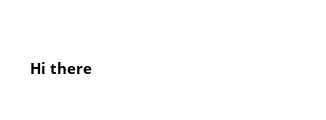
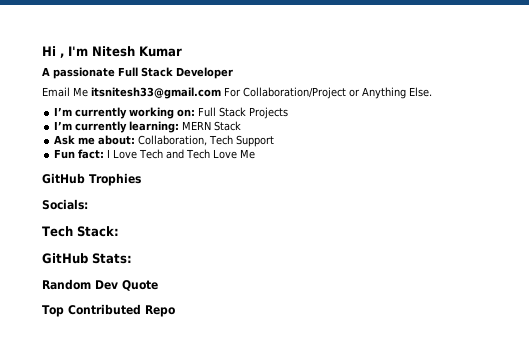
[50,62,92,74] there -> [60,46,182,58] [42,67,233,79] [42,87,432,99] [54,107,289,119] [54,121,242,133] [54,135,275,147] [54,149,256,159] [42,173,141,186] [42,199,88,210] [42,226,119,237] [42,253,132,264] [42,279,158,291] [42,304,175,317] , I'm Nitesh Kumar // A passionate Full Stack Developer // Email Me itsnitesh33@gmail.com For Collaboration/Project or Anything Else. // I’m currently working on: Full Stack Projects // I’m currently learning: MERN Stack // Ask me about: Collaboration, Tech Support // Fun fact: I Love Tech and Tech Love Me // GitHub Trophies // Socials: // Tech Stack: // GitHub Stats: // Random Dev Quote // Top Contributed Repo

